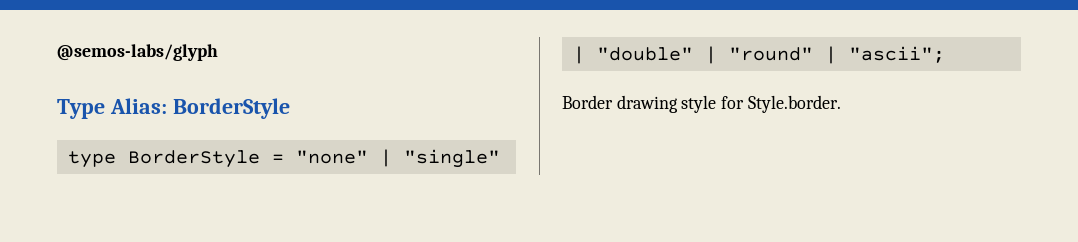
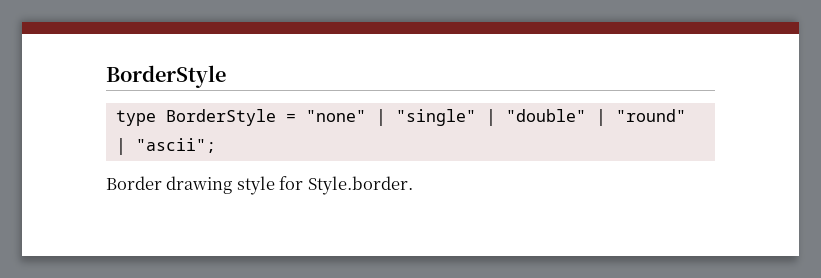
[57,44,218,61] [57,98,167,119] @semos-labs/glyph // Type Alias: -> (106, 76) none

